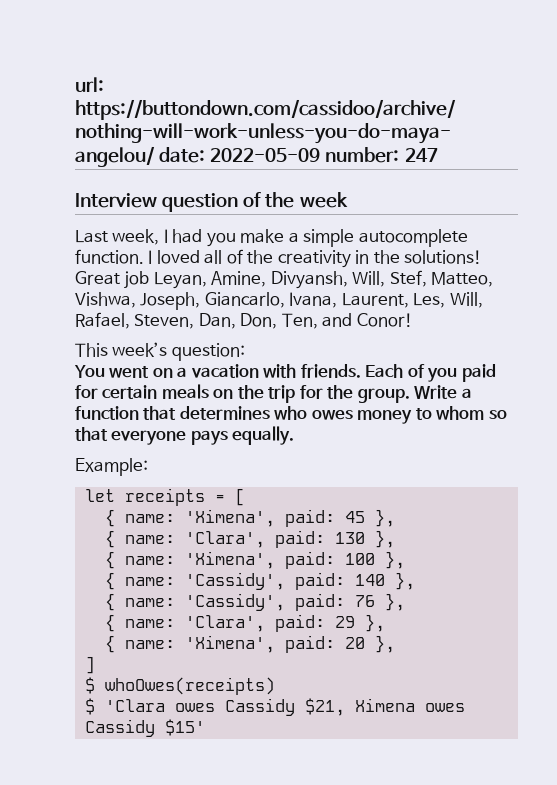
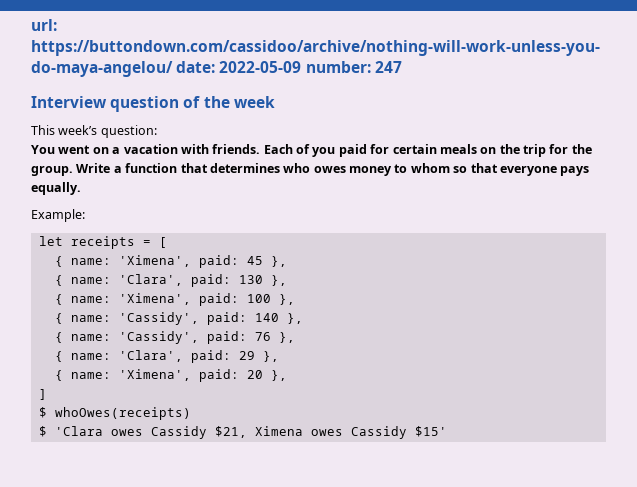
[75,229,468,247] [75,249,483,268] [75,270,494,289] [75,292,483,310] [75,312,413,329] // Last week, I had you make a simple autocomplete function. I loved all of the creativity in the solutions! Great job Leyan, Amine, Divyansh, Will, Stef, Matteo, Vishwa, Joseph, Giancarlo, Ivana, Laurent, Les, Will, Rafael, Steven, Dan, Don, Ten, and Conor! -> (275, 102) none

